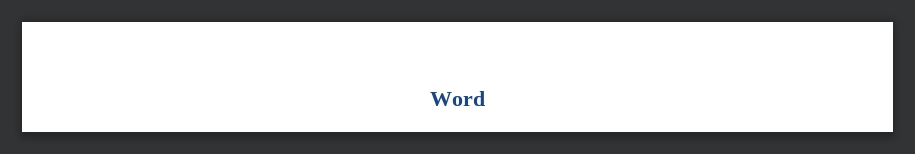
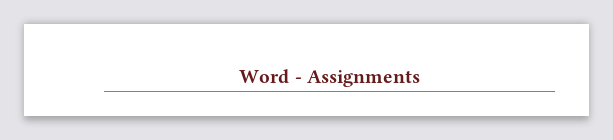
(485, 98) none -> [294,70,420,87] - Assignments

